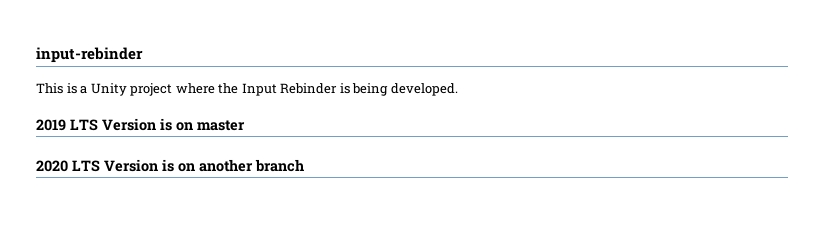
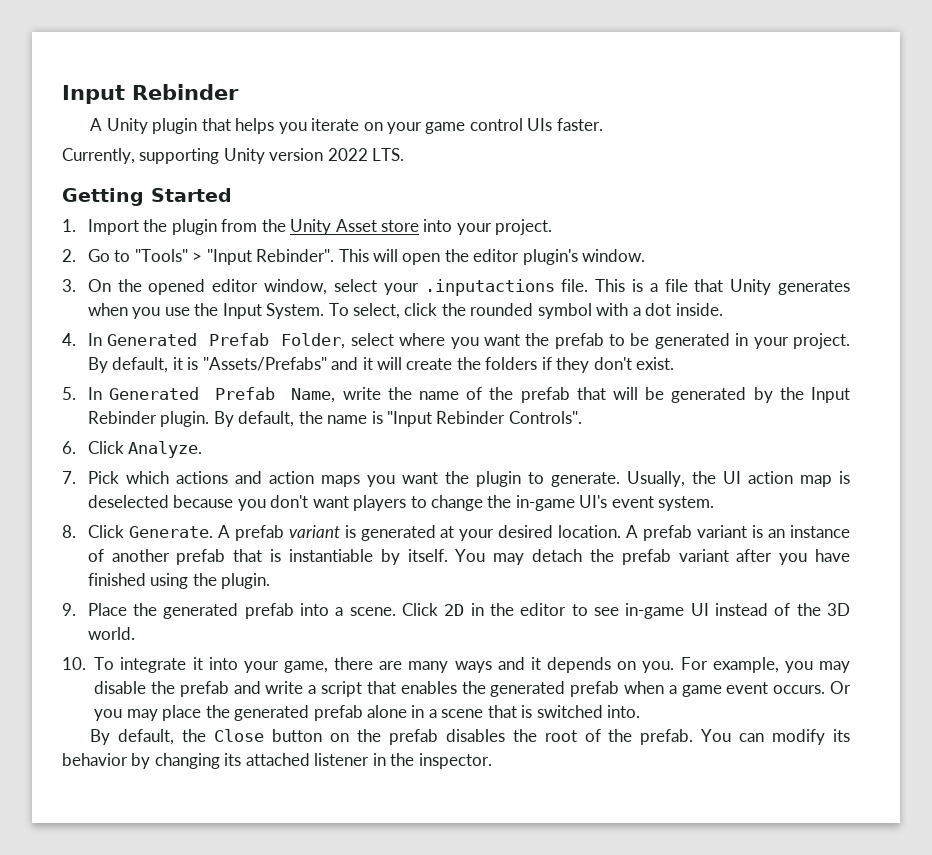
[36,47,143,63] [36,83,458,96] [36,118,245,131] [36,159,304,172] input-rebinder // This is a Unity project where the Input Rebinder is being developed. // 2019 LTS Version is on master // 2020 LTS Version is on another branch -> [62,84,239,104] [90,118,603,134] [62,148,405,164] [62,188,232,206] [62,219,553,235] [62,249,646,265] [62,279,850,296] [87,303,723,319] [62,333,851,349] [87,357,675,373] [62,387,850,403] [87,411,582,427] [62,441,203,458] [62,471,850,487] [87,495,715,511] [62,525,851,541] [87,549,851,565] [87,573,271,589] [62,603,851,619] [87,627,135,640] [62,657,851,673] [94,681,851,697] [94,705,641,721] [90,729,851,745] [62,753,492,769] Input Rebinder // A Unity plugin that helps you iterate on your game control UIs faster. // Currently, supporting Unity version 2022 LTS. // Getting Started // 1. Import the plugin from the Unity Asset store into your project. // 2. Go to "Tools" > "Input Rebinder". This will open the editor plugin's window. // 3. On the opened editor window, select your .inputactions file. This is a file that Unity generates when you use the Input System. To select, click the rounded symbol with a dot inside. // 4. In Generated Prefab Folder, select where you want the prefab to be generated in your project. By default, it is "Assets/Prefabs" and it will create the folders if they don't exist. // 5. In Generated Prefab Name, write the name of the prefab that will be generated by the Input Rebinder plugin. By default, the name is "Input Rebinder Controls". // 6. Click Analyze. // 7. Pick which actions and action maps you want the plugin to generate. Usually, the UI action map is deselected because you don't want players to change the in-game UI's event system. // 8. Click Generate. A prefab variant is generated at your desired location. A prefab variant is an instance of another prefab that is instantiable by itself. You may detach the prefab variant after you have finished using the plugin. // 9. Place the generated prefab into a scene. Click 2D in the editor to see in-game UI instead of the 3D world. // 10. To integrate it into your game, there are many ways and it depends on you. For example, you may disable the prefab and write a script that enables the generated prefab when a game event occurs. Or you may place the generated prefab alone in a scene that is switched into. // By default, the Close button on the prefab disables the root of the prefab. You can modify its behavior by changing its attached listener in the inspector.

